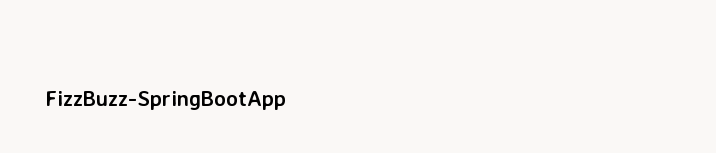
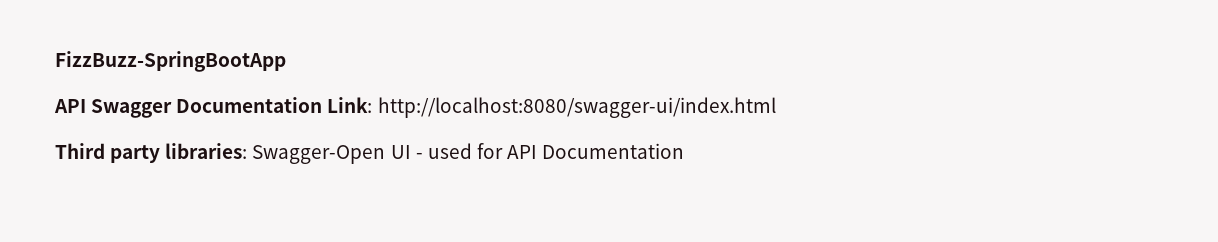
(286, 100) none -> [54,97,776,118] [55,143,685,164] // API Swagger Documentation Link: http://localhost:8080/swagger-ui/index.html // Third party libraries: Swagger-Open UI - used for API Documentation

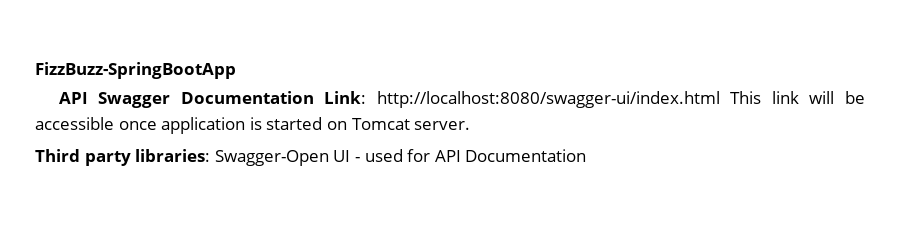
(776, 107) none -> [730,91,866,104] [35,117,471,134] This link will be accessible once application is started on Tomcat server.

